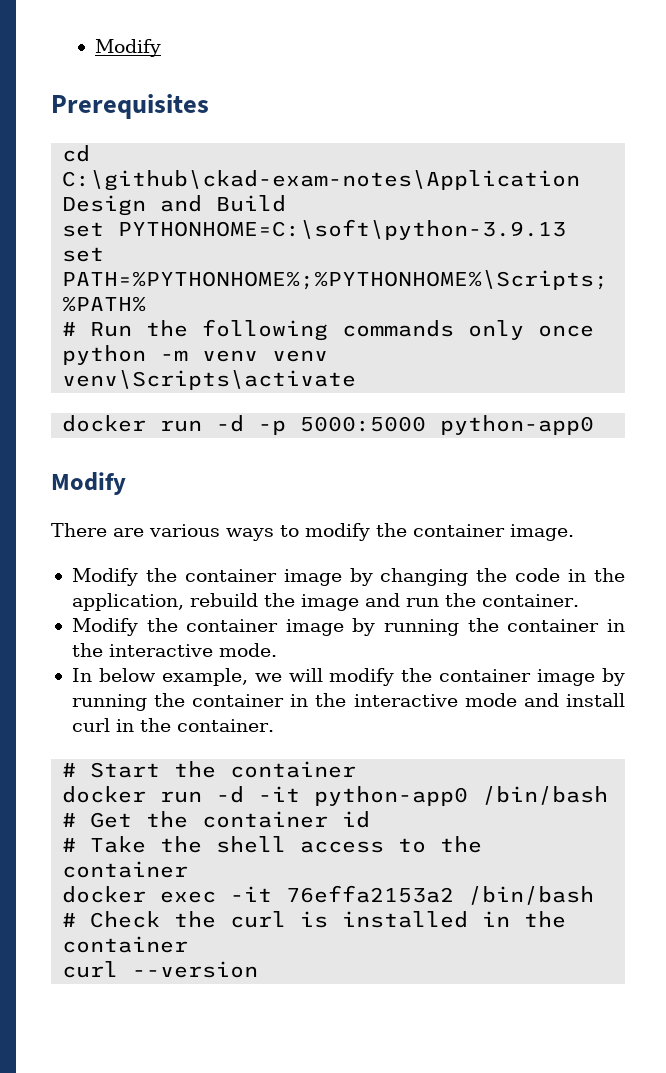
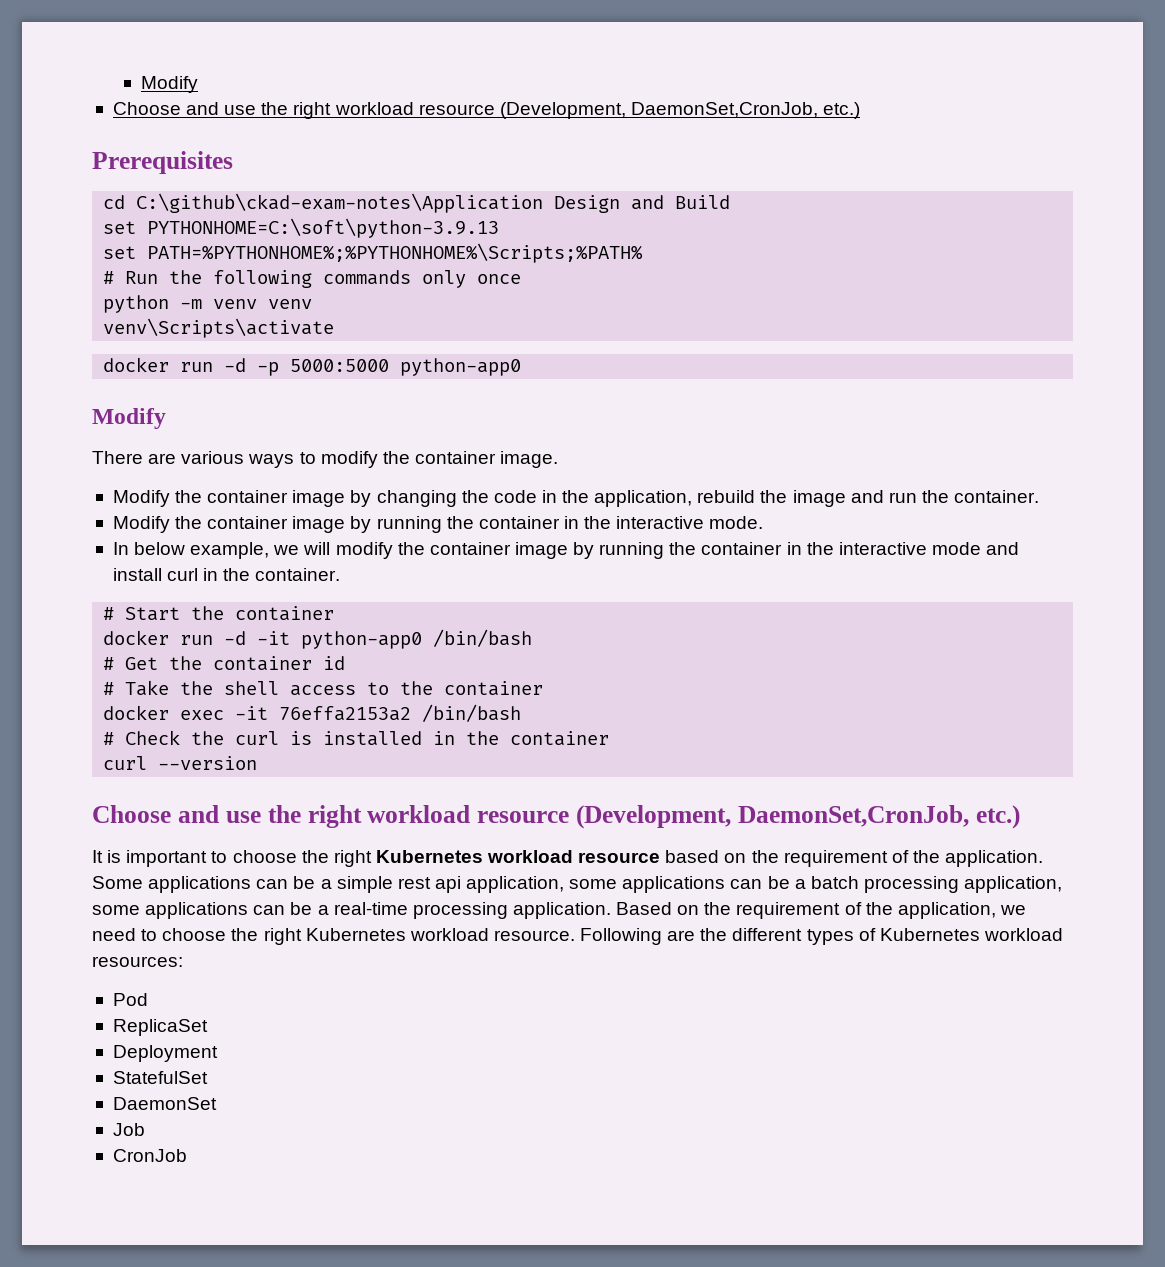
[95,39,162,57] Modify -> [140,76,198,93] [112,102,861,119] Modify // Choose and use the right workload resource (Development, DaemonSet,CronJob, etc.)
(259, 969) none -> [92,805,1020,829] [92,850,1044,867] [92,876,1063,893] [92,902,1026,919] [92,928,1063,945] [92,956,183,967] [112,993,148,1006] [112,1019,208,1036] [112,1045,218,1062] [112,1071,208,1084] [112,1097,217,1110] [112,1123,145,1136] [112,1149,187,1162] // Choose and use the right workload resource (Development, DaemonSet,CronJob, etc.) // It is important to choose the right Kubernetes workload resource based on the requirement of the application. Some applications can be a simple rest api application, some applications can be a batch processing application, some applications can be a real-time processing application. Based on the requirement of the application, we need to choose the right Kubernetes workload resource. Following are the different types of Kubernetes workload resources: // Pod // ReplicaSet // Deployment // StatefulSet // DaemonSet // Job // CronJob

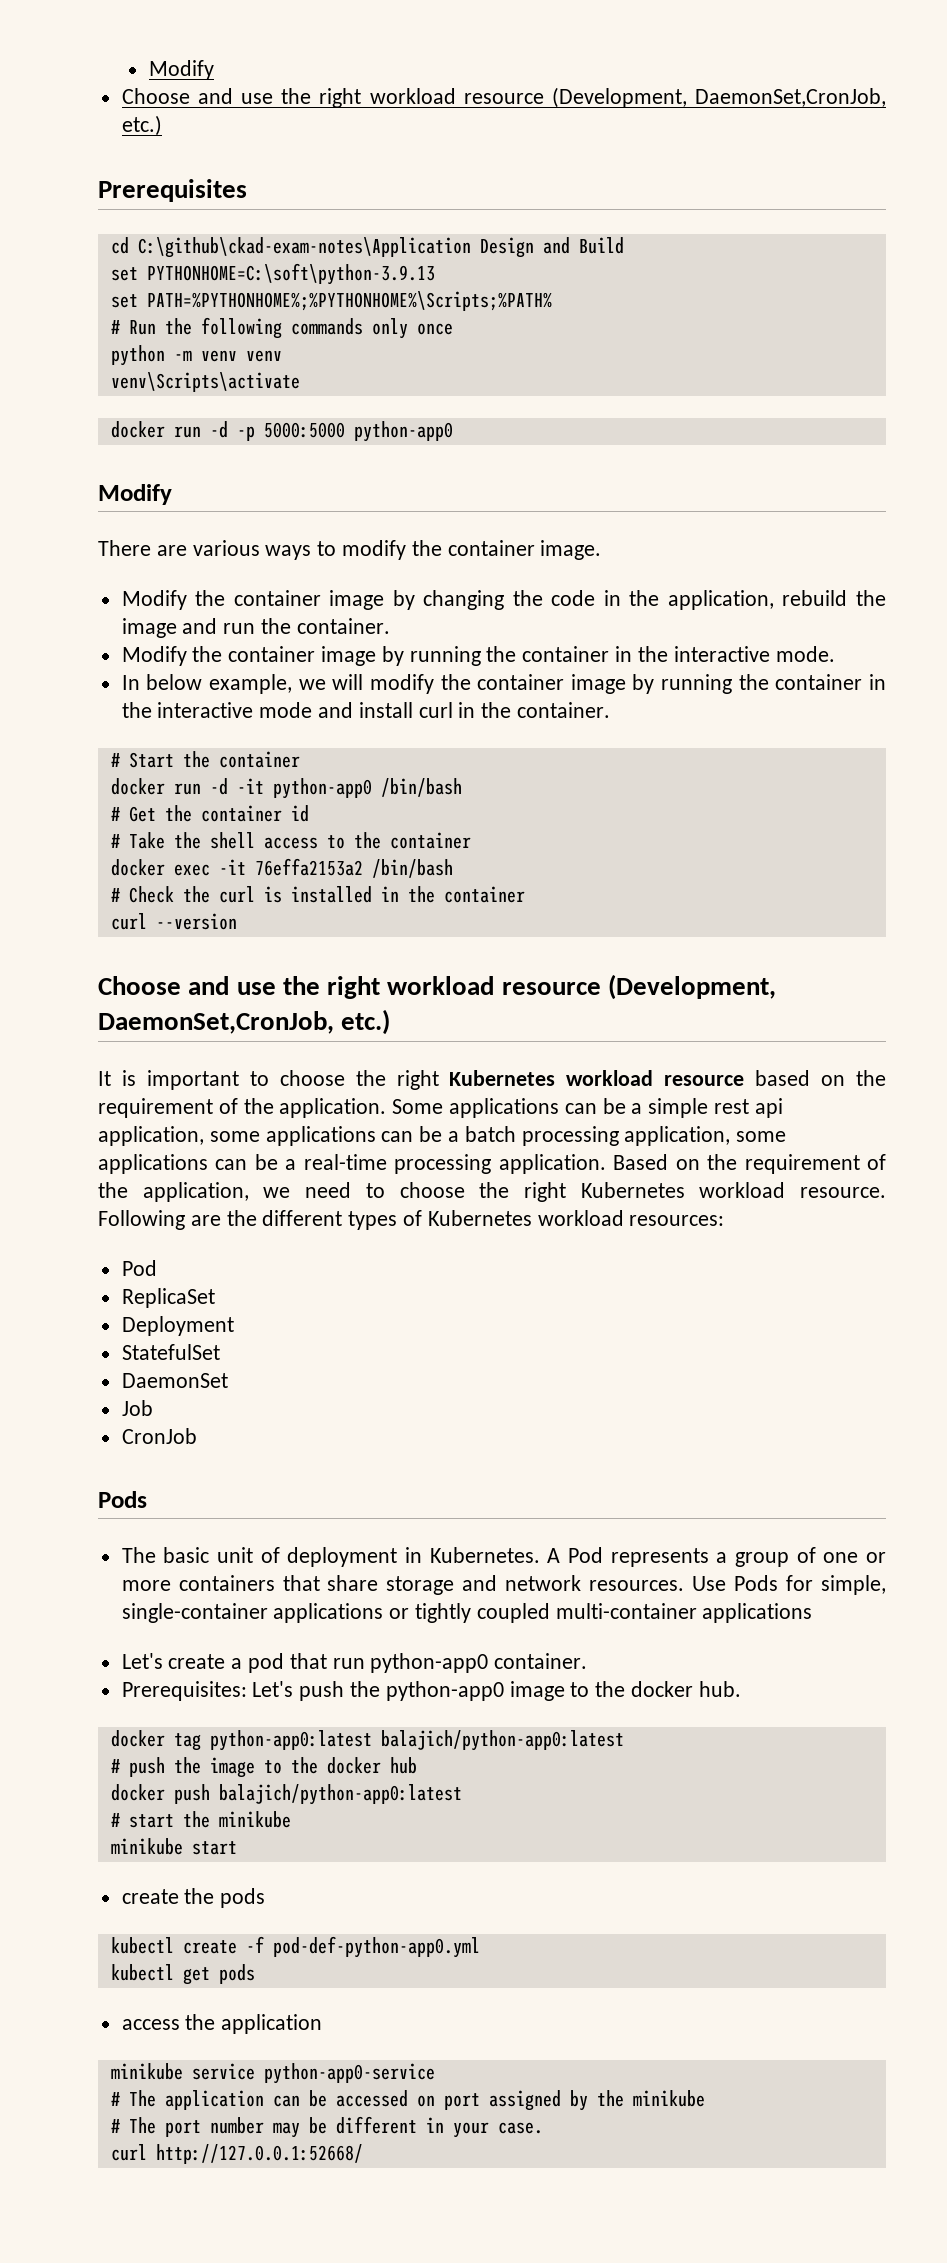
(187, 1155) none -> [98,1491,147,1508] [121,1547,887,1567] [121,1575,887,1595] [121,1603,813,1623] [121,1653,588,1673] [121,1681,741,1701] [110,1730,624,1751] [110,1757,417,1778] [110,1784,462,1805] [110,1811,291,1828] [110,1838,237,1855] [121,1888,266,1908] [110,1936,480,1958] [110,1964,255,1985] [121,2014,323,2034] [110,2063,435,2084] [110,2090,705,2111] [110,2116,543,2138] [110,2144,363,2164] // Pods // The basic unit of deployment in Kubernetes. A Pod represents a group of one or more containers that share storage and network resources. Use Pods for simple, single-container applications or tightly coupled multi-container applications // Let's create a pod that run python-app0 container. // Prerequisites: Let's push the python-app0 image to the docker hub. // docker tag python-app0:latest balajich/python-app0:latest // # push the image to the docker hub // docker push balajich/python-app0:latest // # start the minikube // minikube start // create the pods // kubectl create -f pod-def-python-app0.yml // kubectl get pods // access the application // minikube service python-app0-service // # The application can be accessed on port assigned by the minikube // # The port number may be different in your case. // curl http://127.0.0.1:52668/

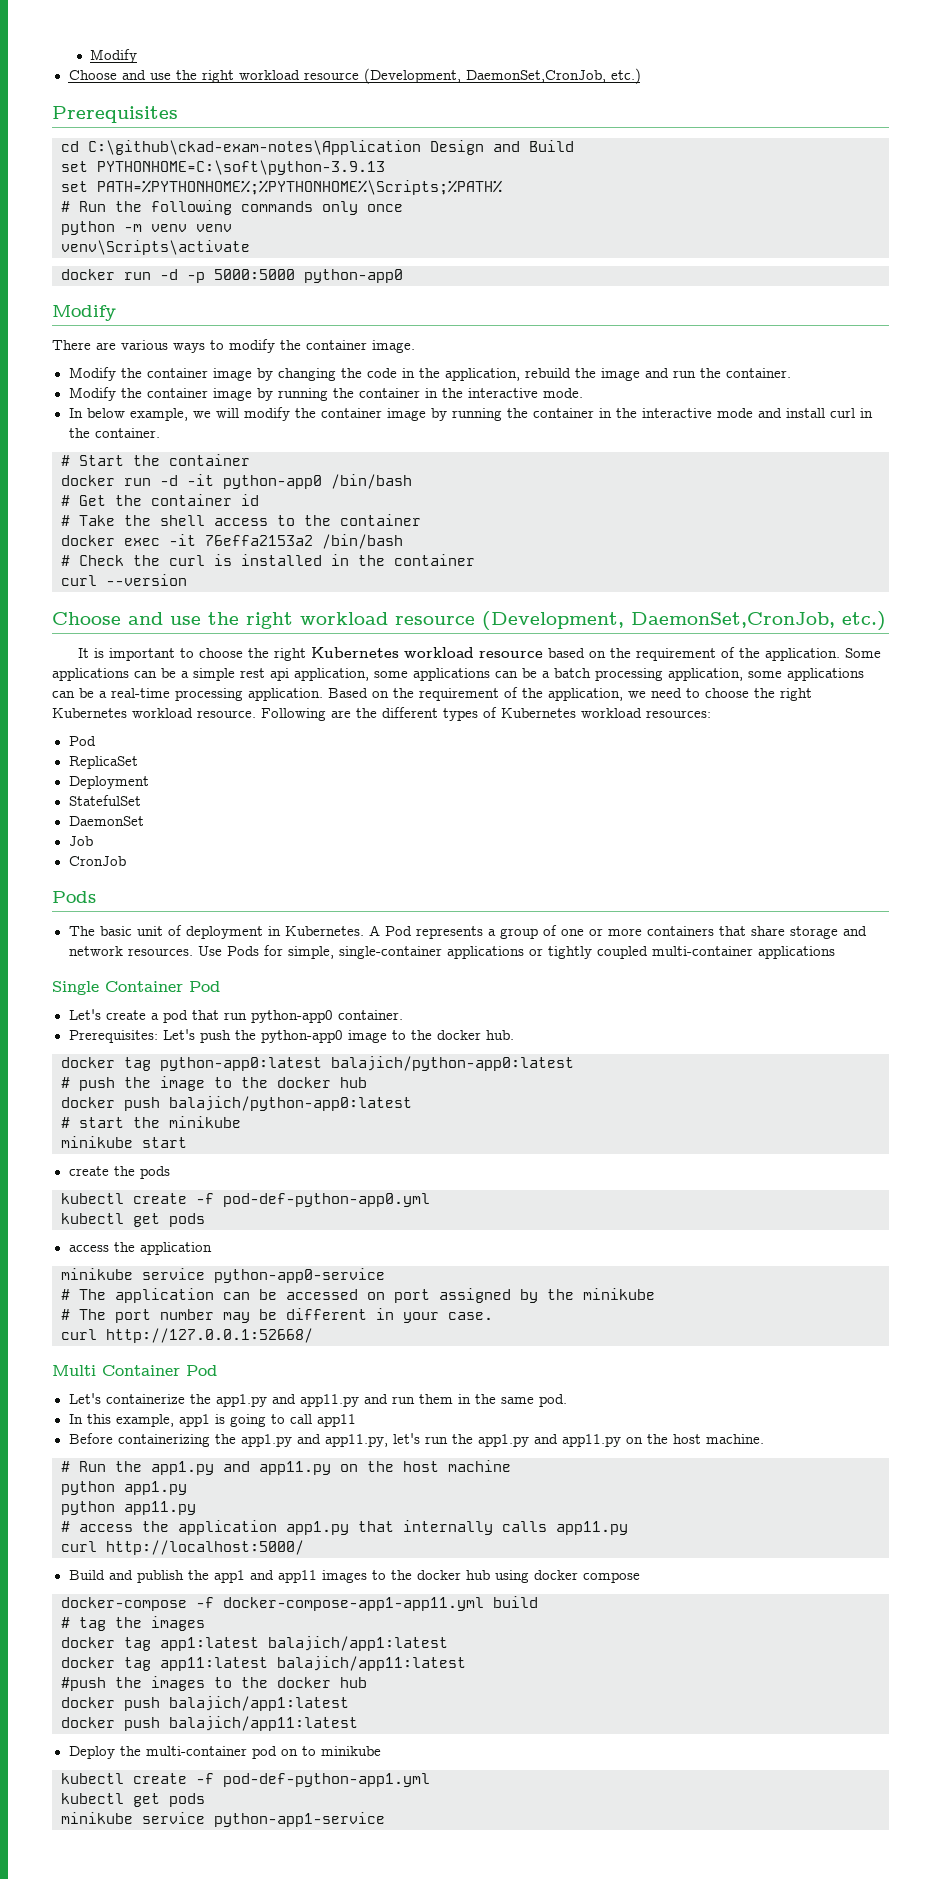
(813, 1613) none -> [52,981,220,995] // Single Container Pod
(363, 2154) none -> [52,1365,217,1376] [68,1393,567,1407] [68,1414,356,1427] [68,1433,764,1447] [61,1460,511,1475] [61,1481,187,1495] [61,1501,196,1515] [61,1520,628,1535] [61,1540,304,1555] [68,1570,640,1583] [61,1596,538,1611] [61,1616,205,1631] [61,1636,448,1651] [61,1656,466,1671] [61,1676,367,1691] [61,1696,349,1711] [61,1716,358,1731] [68,1746,381,1759] [61,1773,430,1787] [61,1793,205,1807] [61,1812,385,1827] // Multi Container Pod // Let's containerize the app1.py and app11.py and run them in the same pod. // In this example, app1 is going to call app11 // Before containerizing the app1.py and app11.py, let's run the app1.py and app11.py on the host machine. // # Run the app1.py and app11.py on the host machine // python app1.py // python app11.py // # access the application app1.py that internally calls app11.py // curl http://localhost:5000/ // Build and publish the app1 and app11 images to the docker hub using docker compose // docker-compose -f docker-compose-app1-app11.yml build // # tag the images // docker tag app1:latest balajich/app1:latest // docker tag app11:latest balajich/app11:latest // #push the images to the docker hub // docker push balajich/app1:latest // docker push balajich/app11:latest // Deploy the multi-container pod on to minikube // kubectl create -f pod-def-python-app1.yml // kubectl get pods // minikube service python-app1-service

